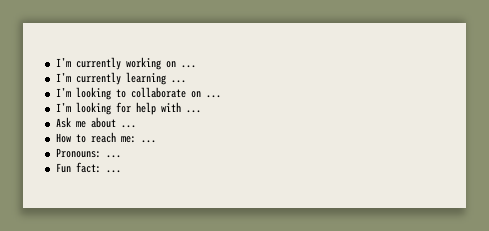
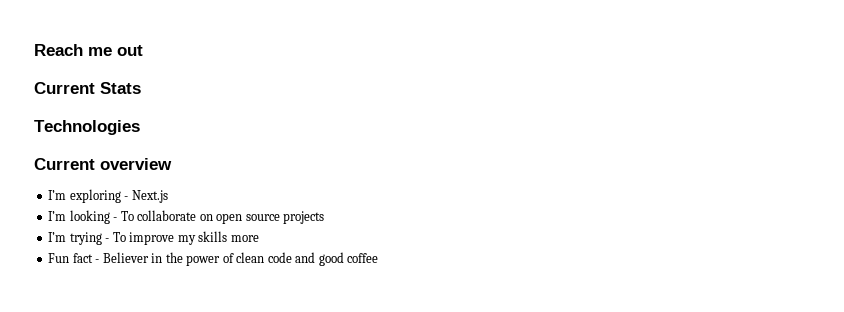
[55,57,196,70] [55,72,186,85] [55,87,221,100] [55,102,201,115] [55,117,136,128] [55,132,156,143] [55,148,121,158] [55,162,121,173] I’m currently working on ... // I’m currently learning ... // I’m looking to collaborate on ... // I’m looking for help with ... // Ask me about ... // How to reach me: ... // Pronouns: ... // Fun fact: ... -> [34,44,143,56] [34,82,141,94] [34,120,140,135] [34,158,172,170] [48,189,168,203] [48,210,325,224] [48,231,259,245] [48,252,379,266] Reach me out // Current Stats // Technologies // Current overview // I’m exploring - Next.js // I’m looking - To collaborate on open source projects // I’m trying - To improve my skills more // Fun fact - Believer in the power of clean code and good coffee

